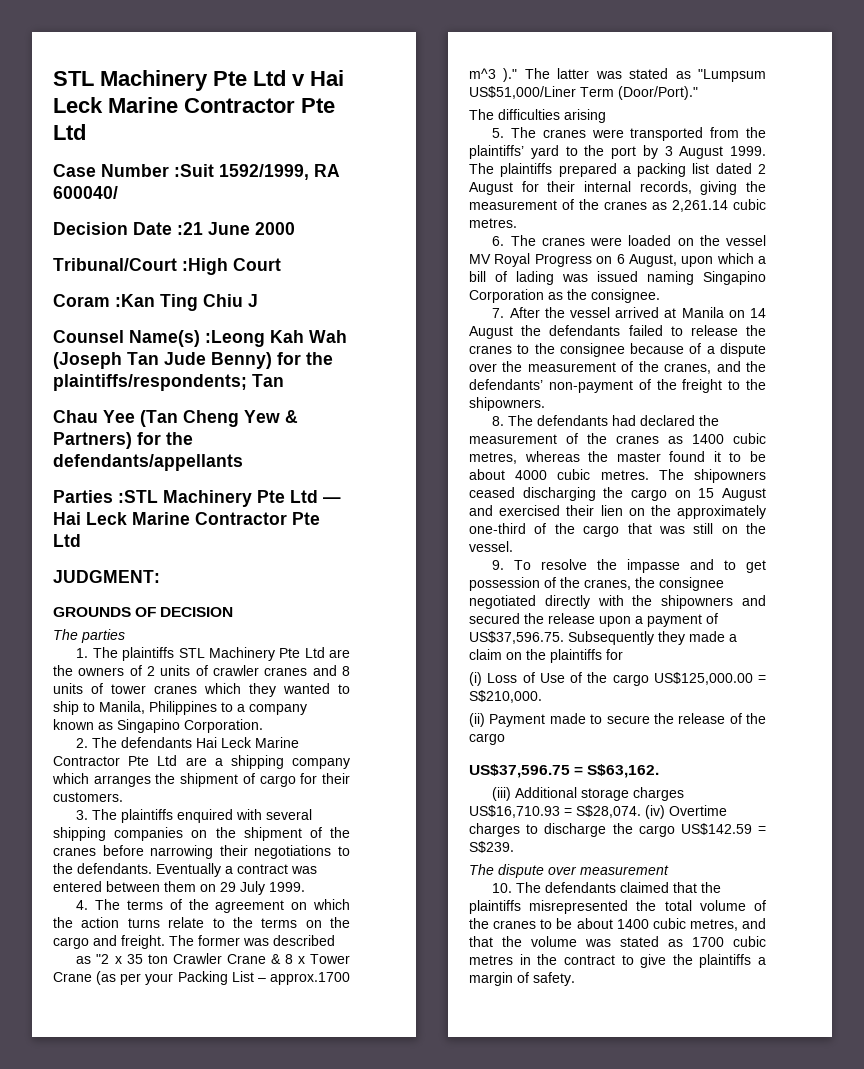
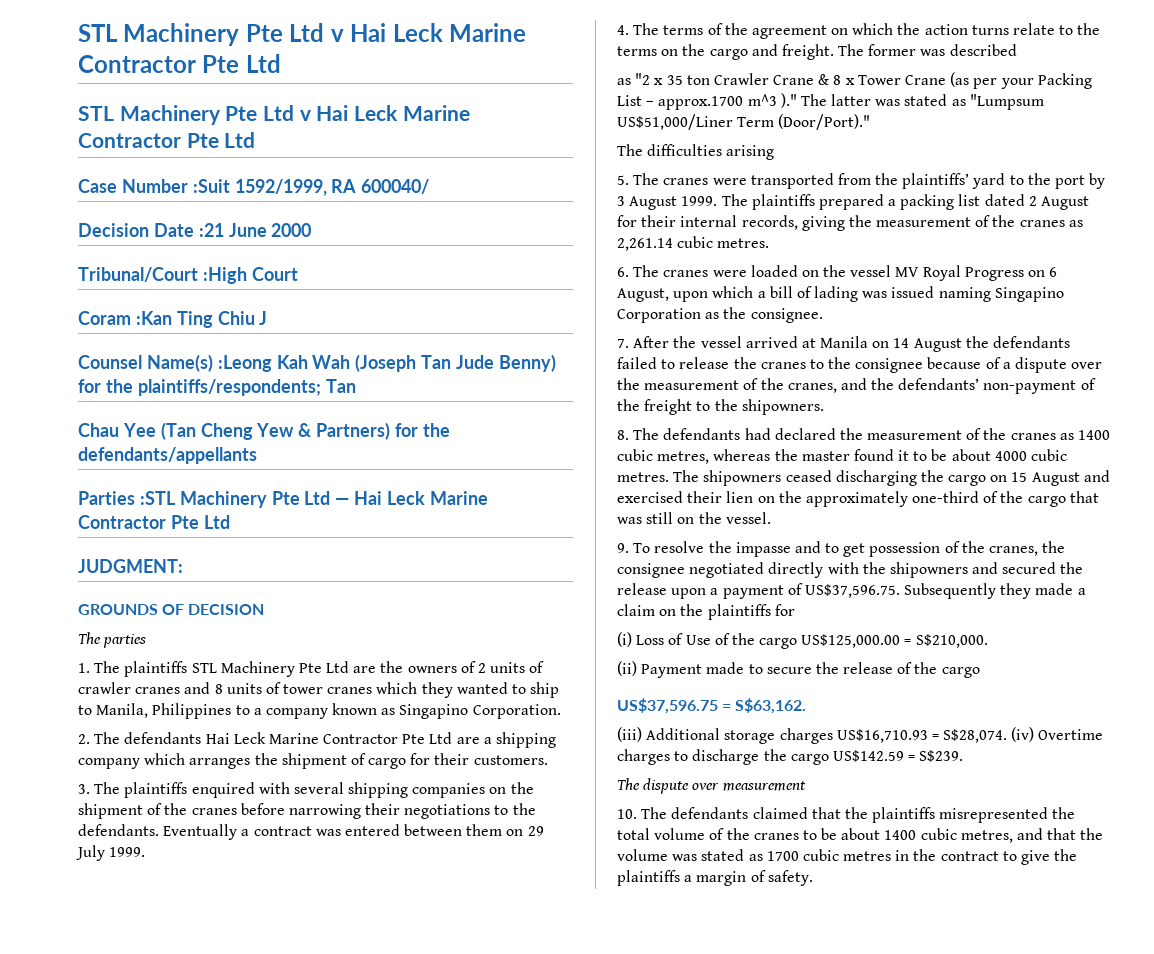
(86, 132) none -> [78,105,470,125] [78,132,256,148] // STL Machinery Pte Ltd v Hai Leck Marine Contractor Pte Ltd

